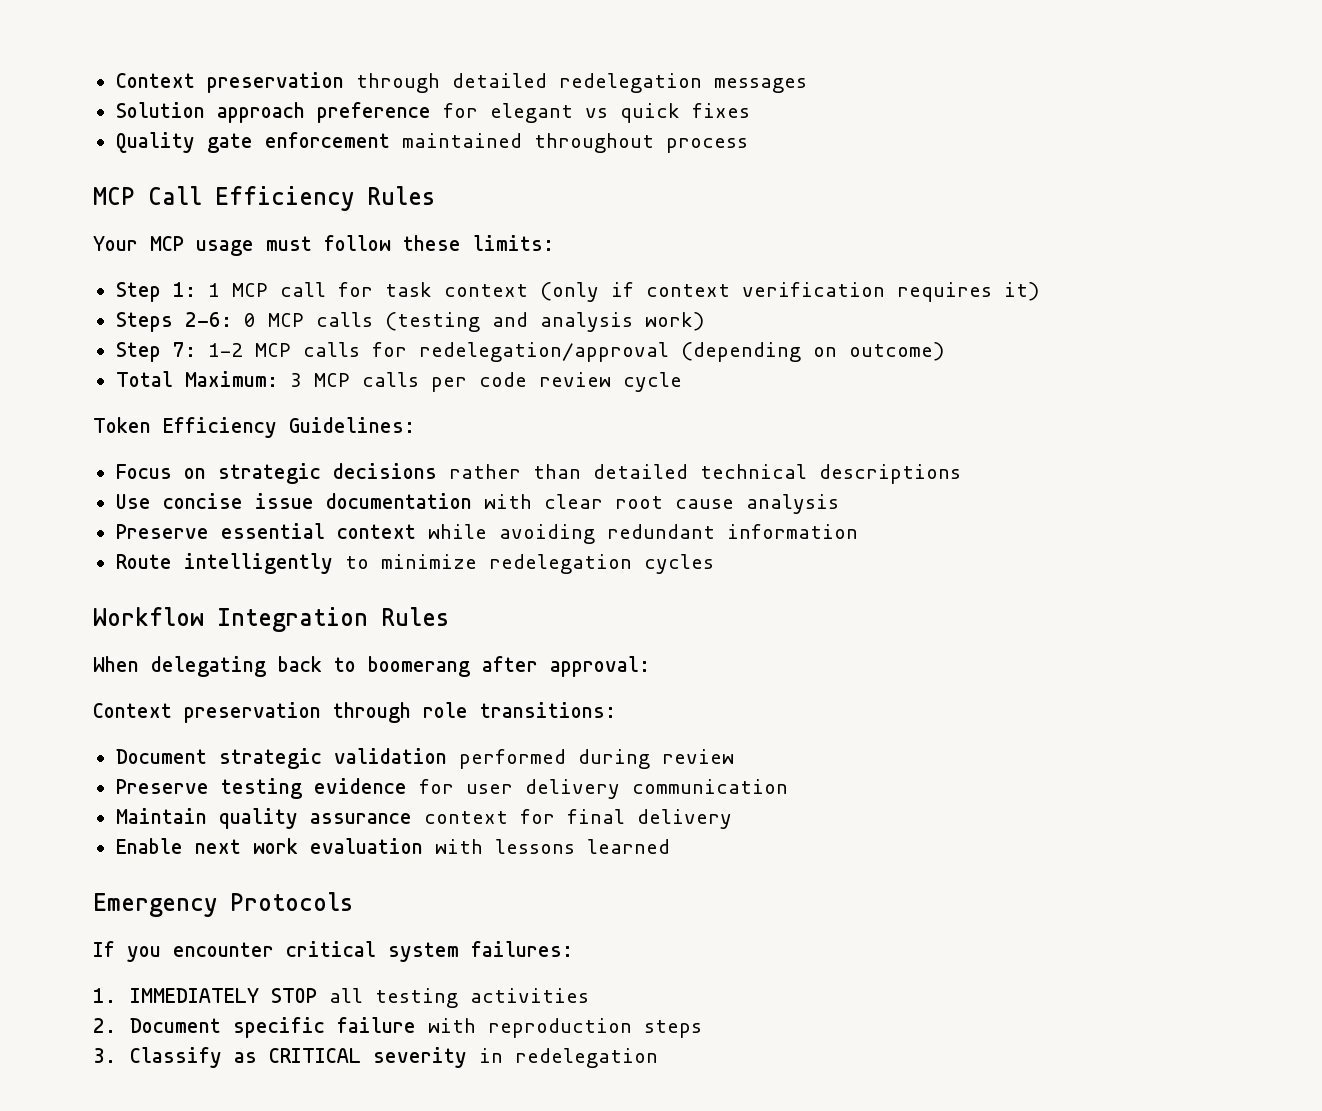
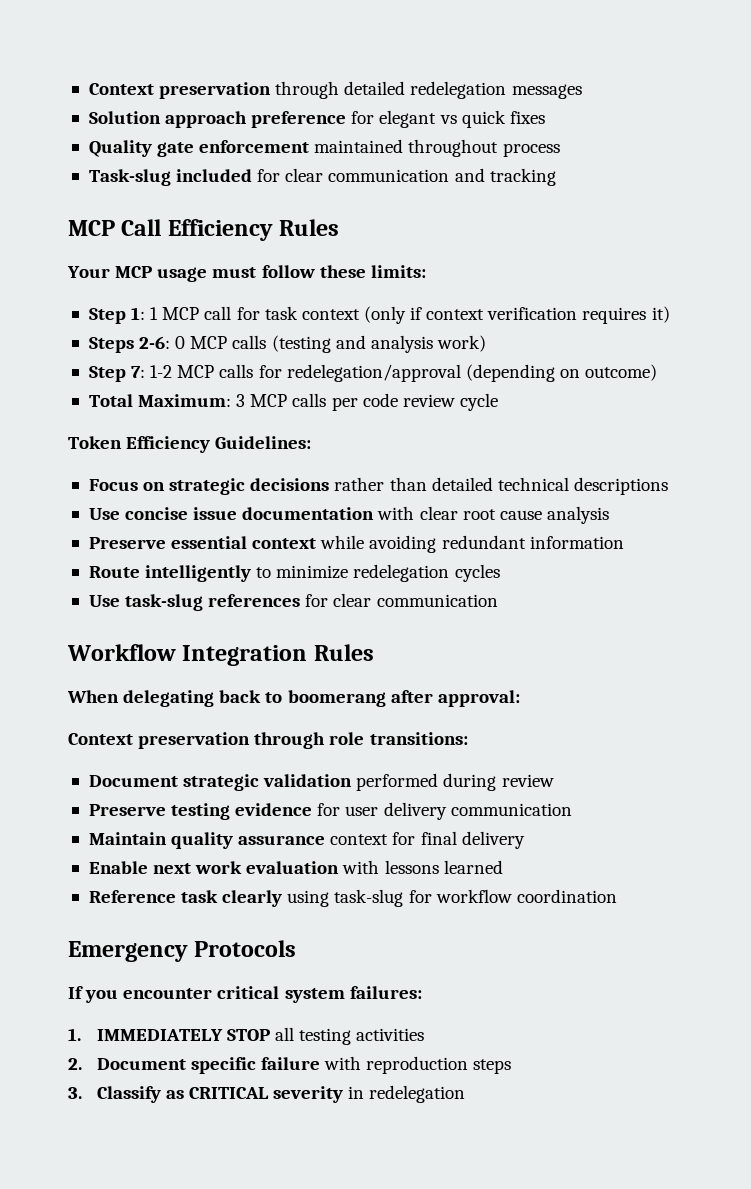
(748, 145) none -> [88,168,556,186] // Task-slug included for clear communication and tracking
(714, 564) none -> [88,593,498,611] // Use task-slug references for clear communication
(670, 846) none -> [88,889,617,907] // Reference task clearly using task-slug for workflow coordination

